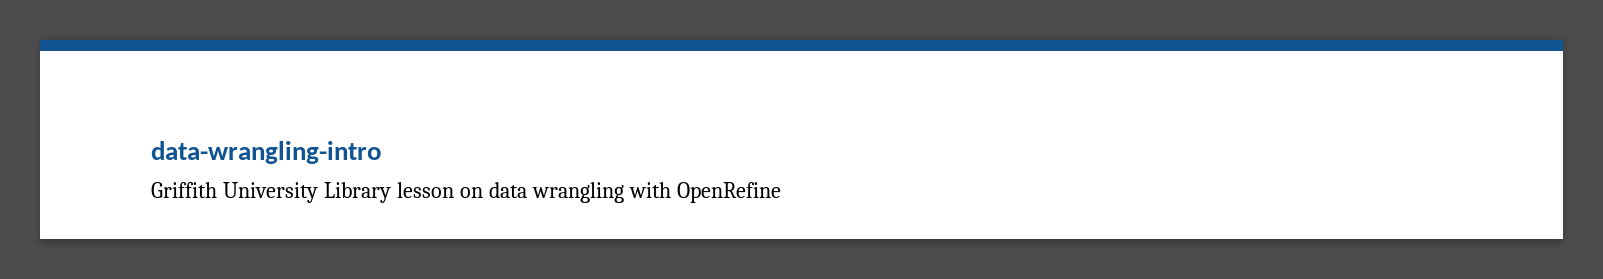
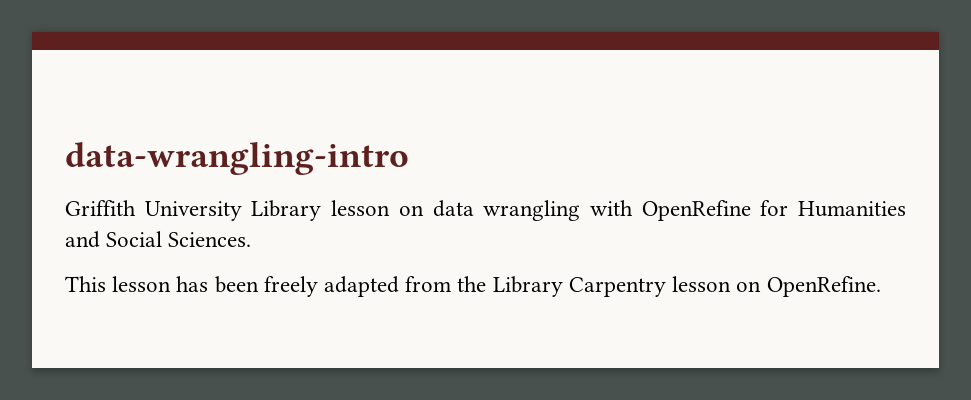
(781, 192) none -> [760,200,907,217] [65,231,252,248] [65,276,881,297] for Humanities and Social Sciences. // This lesson has been freely adapted from the Library Carpentry lesson on OpenRefine.

